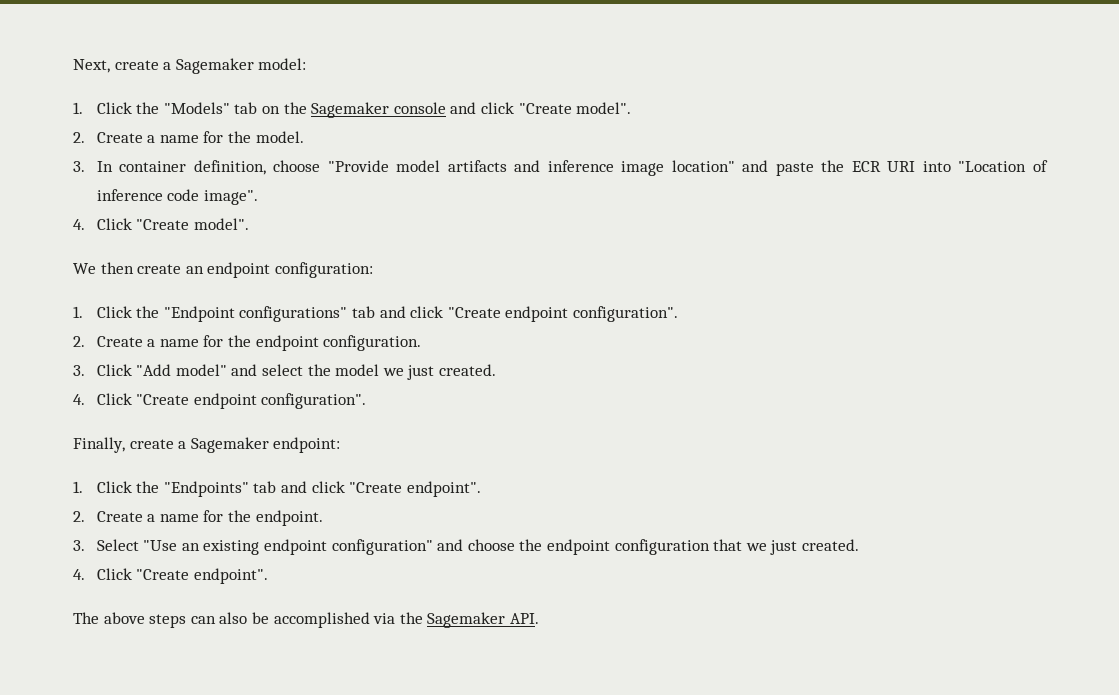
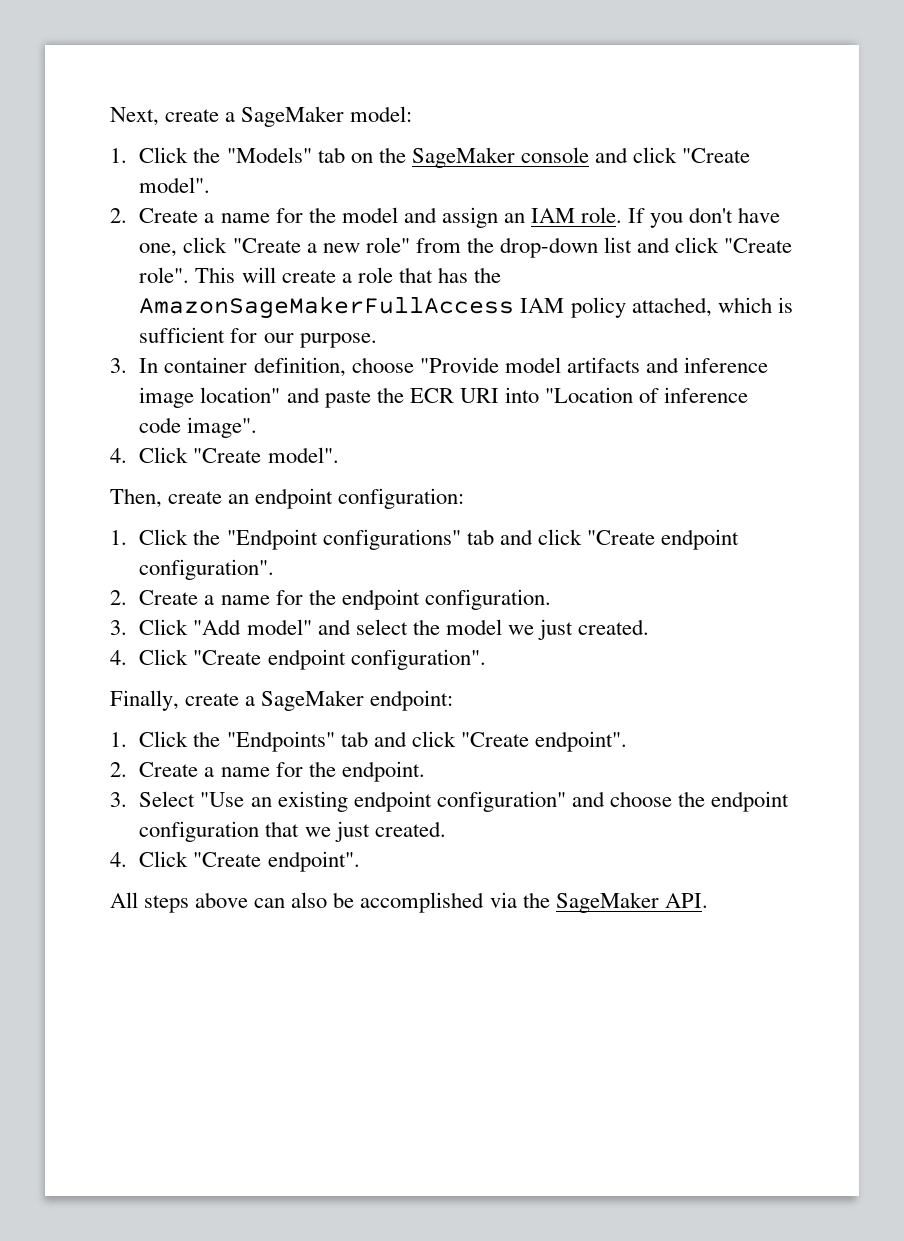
[175,58,254,74] Sagemaker -> [241,106,345,127] SageMaker
[311,102,390,118] Sagemaker -> [411,147,515,168] SageMaker
[255,131,304,143] model. -> [341,207,781,228] [139,237,793,258] [139,267,502,283] [139,296,793,319] [139,327,377,348] model and assign an IAM role. If you don't have one, click "Create a new role" from the drop-down list and click "Create role". This will create a role that has the AmazonSageMakerFullAccess IAM policy attached, which is sufficient for our purpose.
[73,262,134,274] We then -> [110,488,162,508] Then,
[190,437,269,453] Sagemaker -> [261,690,365,711] SageMaker
[73,612,187,628] The above steps -> [110,892,249,913] All steps above
[427,612,506,628] Sagemaker -> [555,892,659,913] SageMaker

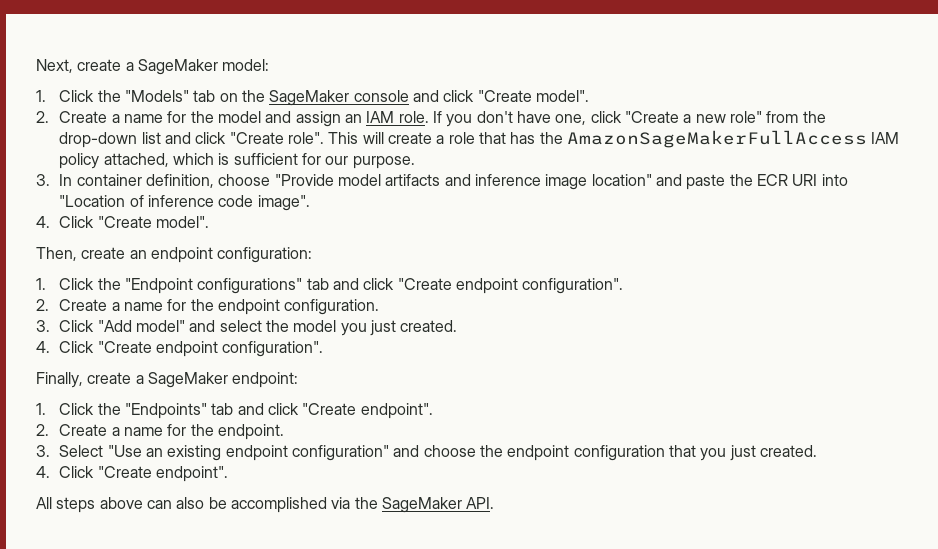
[507,625,534,635] we -> [340,323,367,336] you
[304,827,331,837] we -> [700,448,727,461] you

